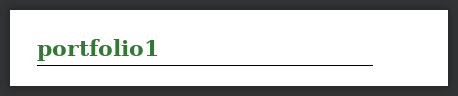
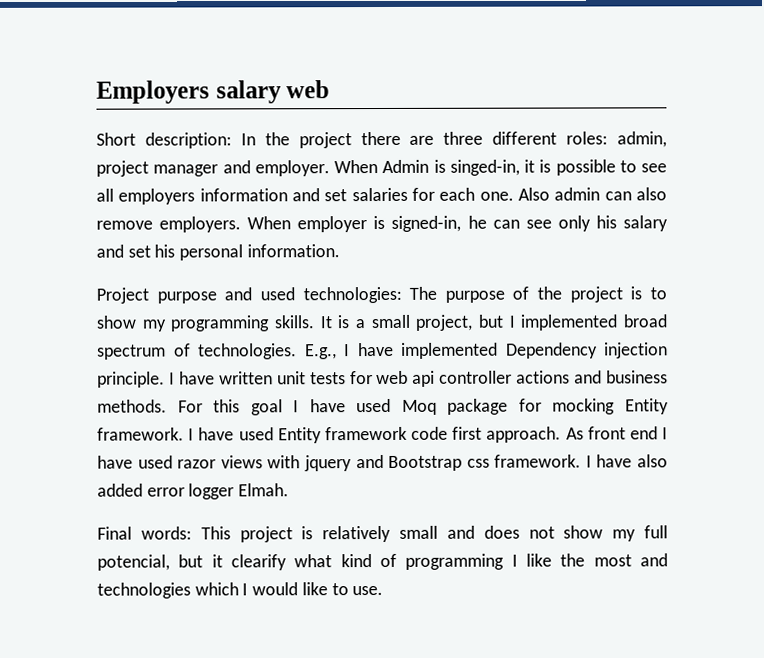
[37,39,159,61] portfolio1 -> [96,80,331,104] [96,131,667,149] [96,159,667,177] [96,187,667,205] [96,215,668,233] [96,244,340,261] [96,286,667,304] [96,314,667,332] [97,342,668,360] [97,370,668,388] [97,398,669,416] [97,426,668,444] [97,454,668,472] [97,483,290,500] [97,525,668,543] [97,553,668,571] [97,582,384,599] Employers salary web // Short description: In the project there are three different roles: admin, project manager and employer. When Admin is singed-in, it is possible to see all employers information and set salaries for each one. Also admin can also remove employers. When employer is signed-in, he can see only his salary and set his personal information. // Project purpose and used technologies: The purpose of the project is to show my programming skills. It is a small project, but I implemented broad spectrum of technologies. E.g., I have implemented Dependency injection principle. I have written unit tests for web api controller actions and business methods. For this goal I have used Moq package for mocking Entity framework. I have used Entity framework code first approach. As front end I have used razor views with jquery and Bootstrap css framework. I have also added error logger Elmah. // Final words: This project is relatively small and does not show my full potencial, but it clearify what kind of programming I like the most and technologies which I would like to use.

